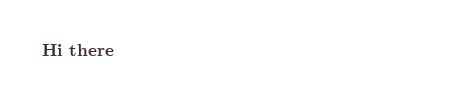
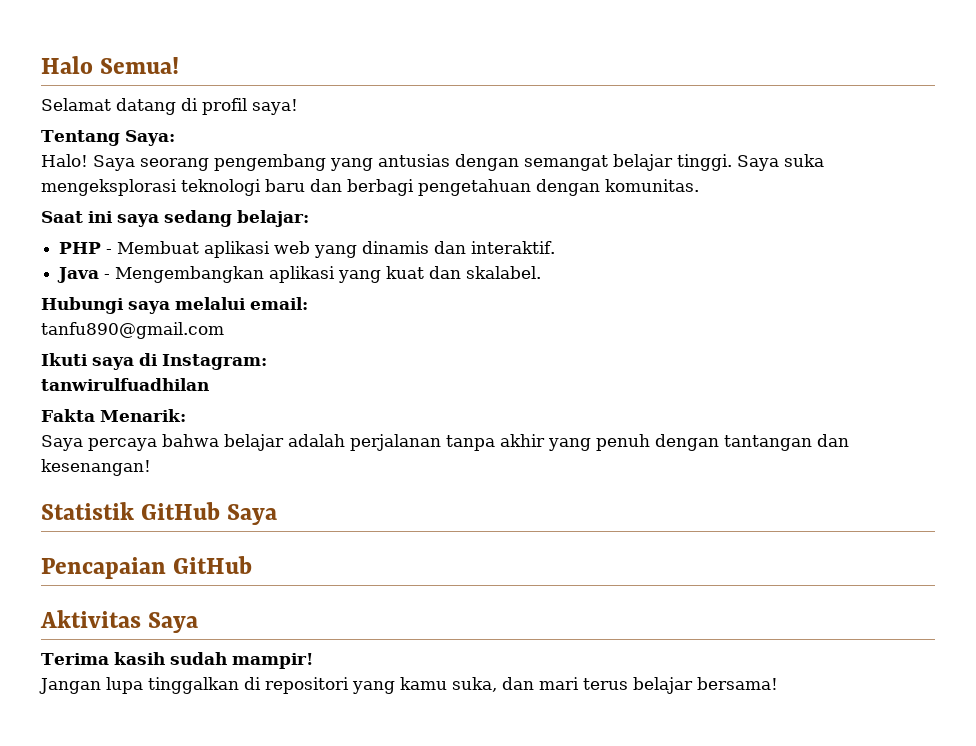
[42,44,114,56] Hi there -> [41,56,180,74] [41,98,298,115] [41,130,175,146] [41,154,824,171] [41,179,699,196] [41,210,309,227] [59,241,556,258] [57,266,542,283] [41,297,308,314] [41,322,224,339] [41,353,267,370] [41,378,209,391] [41,409,186,422] [41,434,849,451] [41,459,151,476] [41,502,278,525] [41,556,253,579] [40,610,199,633] [41,652,313,669] [39,677,778,694] Halo Semua! // Selamat datang di profil saya! // Tentang Saya: // Halo! Saya seorang pengembang yang antusias dengan semangat belajar tinggi. Saya suka mengeksplorasi teknologi baru dan berbagi pengetahuan dengan komunitas. // Saat ini saya sedang belajar: // PHP - Membuat aplikasi web yang dinamis dan interaktif. // Java - Mengembangkan aplikasi yang kuat dan skalabel. // Hubungi saya melalui email: // tanfu890@gmail.com // Ikuti saya di Instagram: // tanwirulfuadhilan // Fakta Menarik: // Saya percaya bahwa belajar adalah perjalanan tanpa akhir yang penuh dengan tantangan dan kesenangan! // Statistik GitHub Saya // Pencapaian GitHub // Aktivitas Saya // Terima kasih sudah mampir! // Jangan lupa tinggalkan di repositori yang kamu suka, dan mari terus belajar bersama!

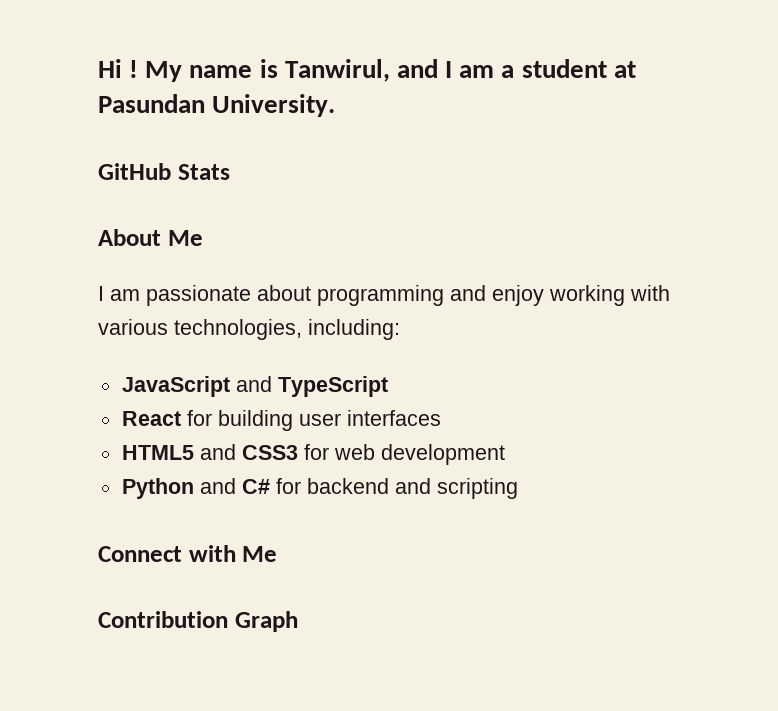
[41,56,180,74] [41,98,298,115] [41,130,175,146] [41,154,824,171] [41,179,699,196] [41,210,309,227] [59,241,556,258] [57,266,542,283] [41,297,308,314] [41,322,224,339] [41,353,267,370] [41,378,209,391] [41,409,186,422] [41,434,849,451] [41,459,151,476] [41,502,278,525] [41,556,253,579] [40,610,199,633] [41,652,313,669] [39,677,778,694] Halo Semua! // Selamat datang di profil saya! // Tentang Saya: // Halo! Saya seorang pengembang yang antusias dengan semangat belajar tinggi. Saya suka mengeksplorasi teknologi baru dan berbagi pengetahuan dengan komunitas. // Saat ini saya sedang belajar: // PHP - Membuat aplikasi web yang dinamis dan interaktif. // Java - Mengembangkan aplikasi yang kuat dan skalabel. // Hubungi saya melalui email: // tanfu890@gmail.com // Ikuti saya di Instagram: // tanwirulfuadhilan // Fakta Menarik: // Saya percaya bahwa belajar adalah perjalanan tanpa akhir yang penuh dengan tantangan dan kesenangan! // Statistik GitHub Saya // Pencapaian GitHub // Aktivitas Saya // Terima kasih sudah mampir! // Jangan lupa tinggalkan di repositori yang kamu suka, dan mari terus belajar bersama! -> [98,59,636,82] [98,94,336,117] [98,163,230,180] [98,229,203,246] [98,285,670,306] [98,319,400,340] [121,376,388,397] [121,410,441,431] [121,444,505,465] [121,478,518,499] [98,545,278,562] [98,611,298,632] Hi ! My name is Tanwirul, and I am a student at Pasundan University. // GitHub Stats // About Me // I am passionate about programming and enjoy working with various technologies, including: // JavaScript and TypeScript // React for building user interfaces // HTML5 and CSS3 for web development // Python and C# for backend and scripting // Connect with Me // Contribution Graph

